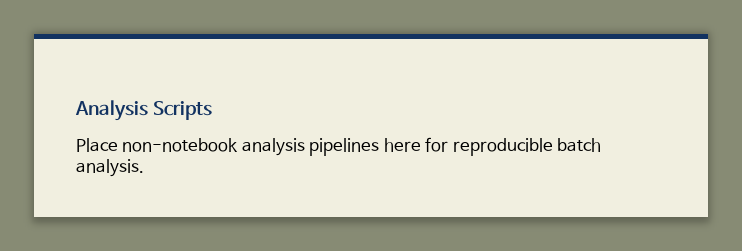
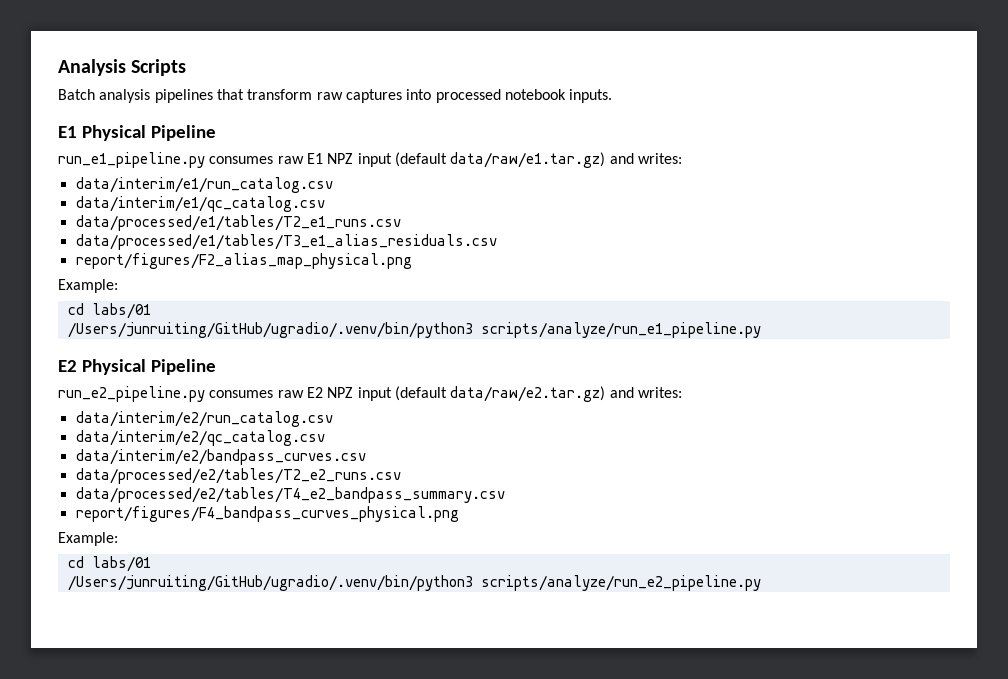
[76,137,602,156] [76,159,144,177] Place non-notebook analysis pipelines here for reproducible batch analysis. -> [58,89,613,103] [58,125,216,141] [58,152,682,168] [75,177,333,193] [75,196,325,212] [75,215,401,231] [75,234,497,250] [75,253,412,269] [58,279,118,293] [67,303,151,319] [67,322,761,338] [58,359,216,375] [58,386,682,402] [75,411,333,427] [75,430,325,446] [75,449,366,465] [75,468,401,484] [75,487,505,503] [75,506,459,522] [58,532,118,546] [67,556,151,572] [67,575,761,591] Batch analysis pipelines that transform raw captures into processed notebook inputs. // E1 Physical Pipeline // run_e1_pipeline.py consumes raw E1 NPZ input (default data/raw/e1.tar.gz) and writes: // data/interim/e1/run_catalog.csv // data/interim/e1/qc_catalog.csv // data/processed/e1/tables/T2_e1_runs.csv // data/processed/e1/tables/T3_e1_alias_residuals.csv // report/figures/F2_alias_map_physical.png // Example: // cd labs/01 // /Users/junruiting/GitHub/ugradio/.venv/bin/python3 scripts/analyze/run_e1_pipeline.py // E2 Physical Pipeline // run_e2_pipeline.py consumes raw E2 NPZ input (default data/raw/e2.tar.gz) and writes: // data/interim/e2/run_catalog.csv // data/interim/e2/qc_catalog.csv // data/interim/e2/bandpass_curves.csv // data/processed/e2/tables/T2_e2_runs.csv // data/processed/e2/tables/T4_e2_bandpass_summary.csv // report/figures/F4_bandpass_curves_physical.png // Example: // cd labs/01 // /Users/junruiting/GitHub/ugradio/.venv/bin/python3 scripts/analyze/run_e2_pipeline.py

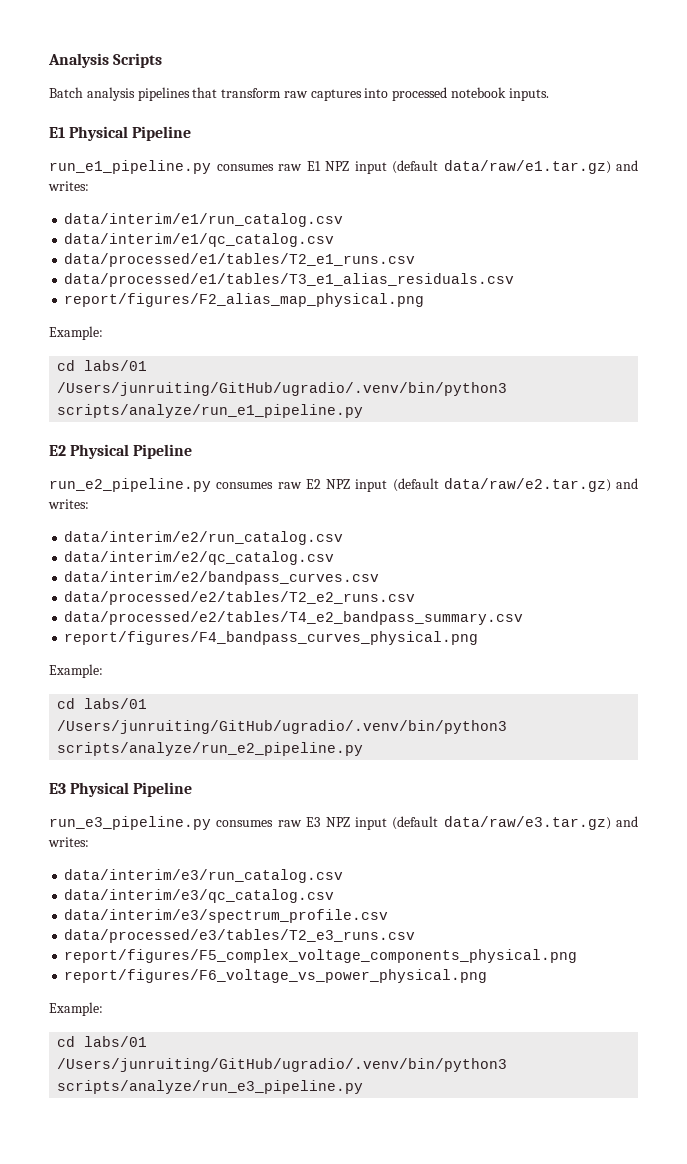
(761, 583) none -> [49,782,193,797] [49,816,638,830] [48,837,89,847] [64,869,344,883] [64,889,335,903] [64,909,389,923] [64,929,416,943] [64,949,578,963] [64,969,488,983] [49,1002,103,1016] [57,1036,148,1047] [57,1058,508,1072] [57,1080,364,1094] // E3 Physical Pipeline // run_e3_pipeline.py consumes raw E3 NPZ input (default data/raw/e3.tar.gz) and writes: // data/interim/e3/run_catalog.csv // data/interim/e3/qc_catalog.csv // data/interim/e3/spectrum_profile.csv // data/processed/e3/tables/T2_e3_runs.csv // report/figures/F5_complex_voltage_components_physical.png // report/figures/F6_voltage_vs_power_physical.png // Example: // cd labs/01 // /Users/junruiting/GitHub/ugradio/.venv/bin/python3 scripts/analyze/run_e3_pipeline.py

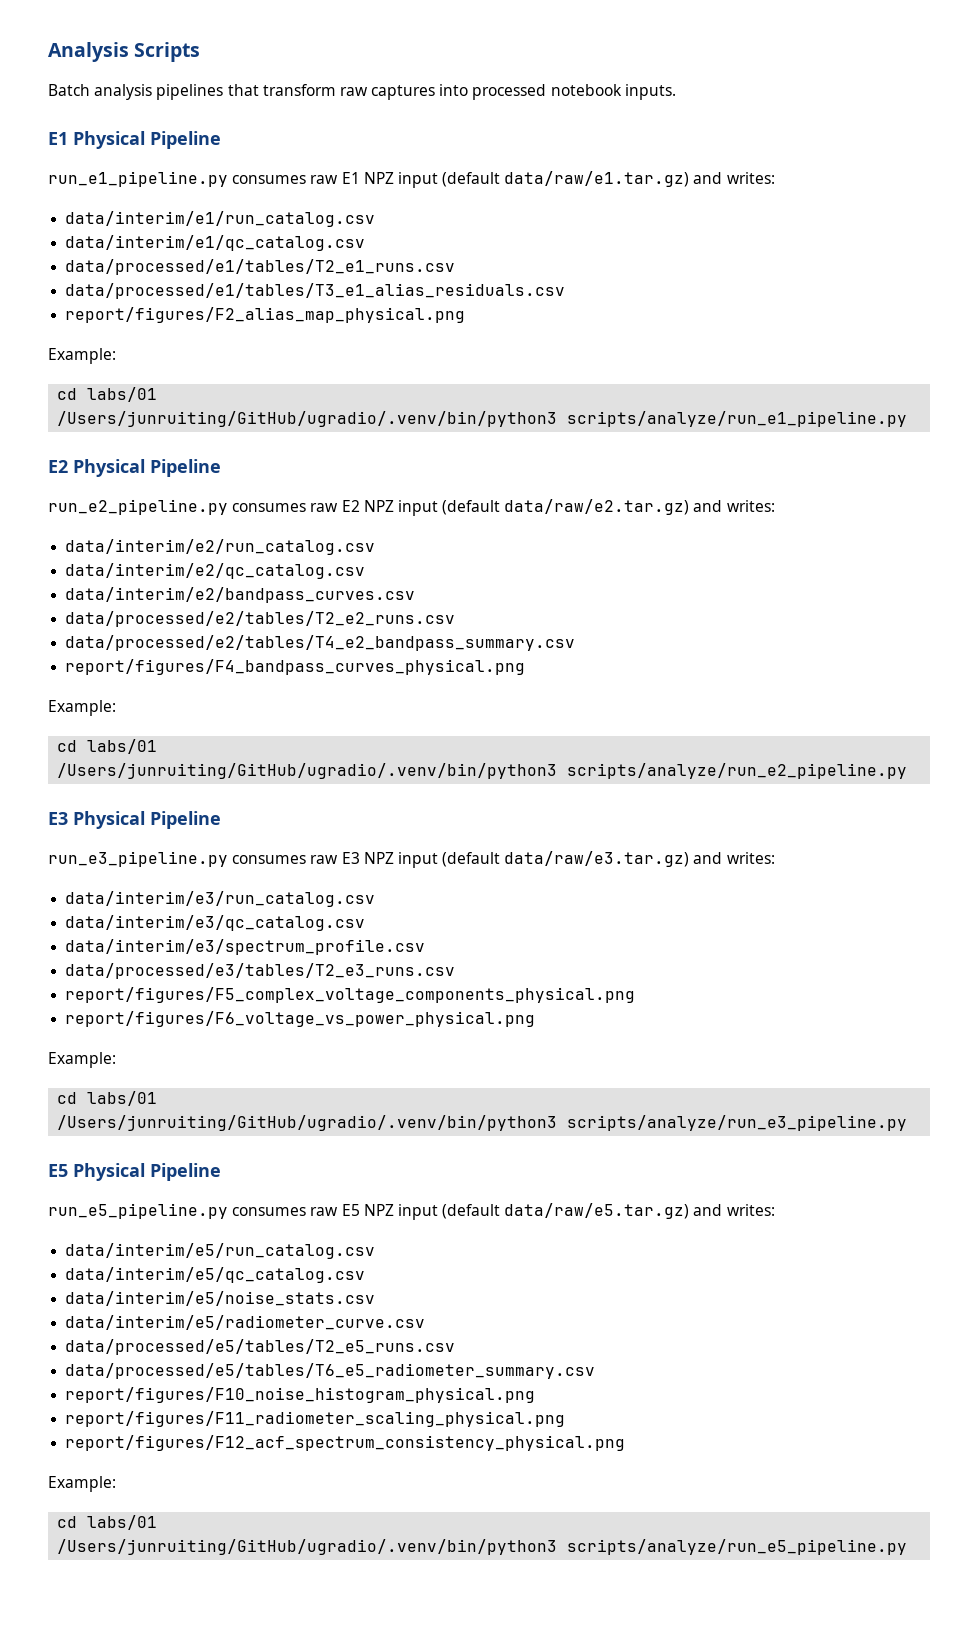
(364, 1087) none -> [48,1163,221,1181] [48,1203,775,1220] [65,1243,376,1259] [65,1267,366,1283] [65,1291,376,1306] [65,1315,426,1330] [65,1339,456,1355] [65,1363,596,1379] [65,1387,536,1403] [65,1411,566,1427] [65,1435,626,1451] [48,1476,116,1492] [57,1515,158,1530] [57,1539,908,1555] // E5 Physical Pipeline // run_e5_pipeline.py consumes raw E5 NPZ input (default data/raw/e5.tar.gz) and writes: // data/interim/e5/run_catalog.csv // data/interim/e5/qc_catalog.csv // data/interim/e5/noise_stats.csv // data/interim/e5/radiometer_curve.csv // data/processed/e5/tables/T2_e5_runs.csv // data/processed/e5/tables/T6_e5_radiometer_summary.csv // report/figures/F10_noise_histogram_physical.png // report/figures/F11_radiometer_scaling_physical.png // report/figures/F12_acf_spectrum_consistency_physical.png // Example: // cd labs/01 // /Users/junruiting/GitHub/ugradio/.venv/bin/python3 scripts/analyze/run_e5_pipeline.py

